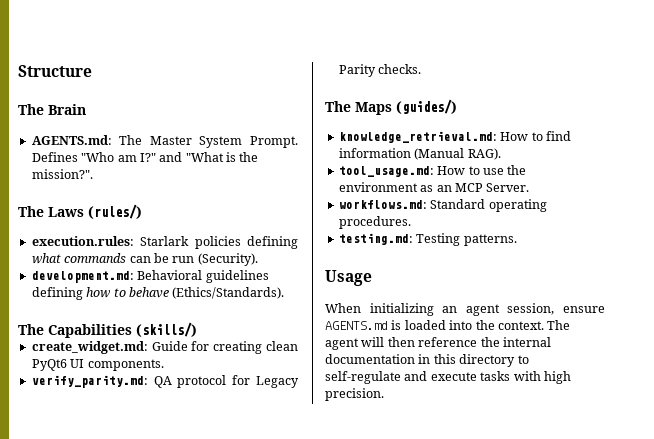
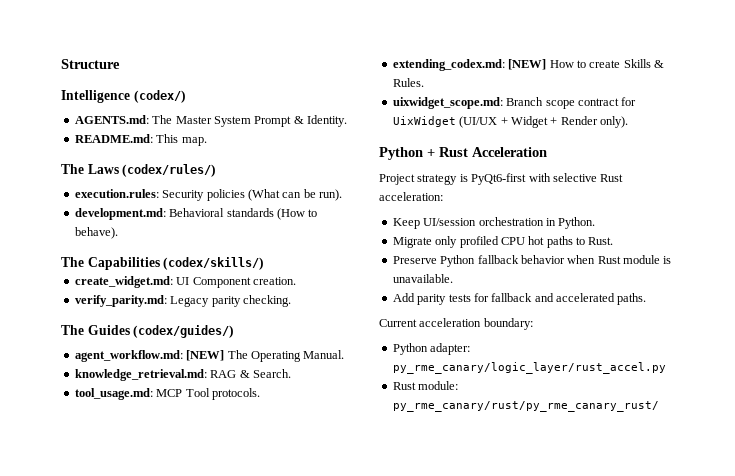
[18,104,86,115] The Brain -> [61,90,186,103] Intelligence (codex/)
[250,136,298,148] [31,152,259,162] [31,169,93,179] Prompt. Defines "Who am I?" and "What is the mission?". -> [254,115,347,127] [74,134,207,146] Prompt & Identity. // README.md: This map.
[88,204,142,219] (rules/) -> [122,164,217,177] (codex/rules/)
[140,236,298,249] [31,253,258,266] [31,270,269,283] [31,287,285,300] Starlark policies defining what commands can be run (Security). // development.md: Behavioral guidelines defining how to behave (Ethics/Standards). -> [162,189,342,201] [74,208,318,220] [74,227,118,239] Security policies (What can be run). // development.md: Behavioral standards (How to behave).
[136,322,197,337] (skills/) -> [163,257,265,270] (codex/skills/)
[151,341,298,354] [31,359,164,371] [31,375,299,388] [338,64,422,77] [325,99,457,115] [338,131,571,143] [338,148,501,160] [338,165,527,177] [338,182,530,192] [338,199,547,212] [338,216,411,229] [338,233,517,246] [325,270,372,286] [325,303,605,316] [325,320,571,330] [325,337,551,350] [325,354,529,367] [325,371,571,384] [325,388,384,401] Guide for creating clean PyQt6 UI components. // verify_parity.md: QA protocol for Legacy Parity checks. // The Maps (guides/) // knowledge_retrieval.md: How to find information (Manual RAG). // tool_usage.md: How to use the environment as an MCP Server. // workflows.md: Standard operating procedures. // testing.md: Testing patterns. // Usage // When initializing an agent session, ensure AGENTS.md is loaded into the context. The agent will then reference the internal documentation in this directory to self-regulate and execute tasks with high precision. -> [176,277,296,288] [74,295,291,307] [61,325,235,338] [74,350,345,362] [74,369,291,381] [74,388,260,400] [392,59,664,71] [392,78,424,87] [392,97,637,109] [392,116,628,128] [379,147,547,160] [379,173,624,185] [379,192,443,201] [392,217,596,229] [392,236,614,248] [392,255,672,267] [392,274,453,283] [392,293,647,305] [379,318,533,330] [392,343,471,355] [392,362,666,374] [392,381,459,390] [392,401,659,412] UI Component creation. // verify_parity.md: Legacy parity checking. // The Guides (codex/guides/) // agent_workflow.md: [NEW] The Operating Manual. // knowledge_retrieval.md: RAG & Search. // tool_usage.md: MCP Tool protocols. // extending_codex.md: [NEW] How to create Skills & Rules. // uixwidget_scope.md: Branch scope contract for UixWidget (UI/UX + Widget + Render only). // Python + Rust Acceleration // Project strategy is PyQt6-first with selective Rust acceleration: // Keep UI/session orchestration in Python. // Migrate only profiled CPU hot paths to Rust. // Preserve Python fallback behavior when Rust module is unavailable. // Add parity tests for fallback and accelerated paths. // Current acceleration boundary: // Python adapter: py_rme_canary/logic_layer/rust_accel.py // Rust module: py_rme_canary/rust/py_rme_canary_rust/

